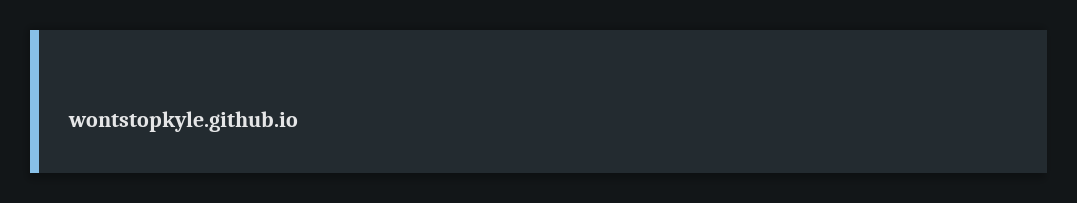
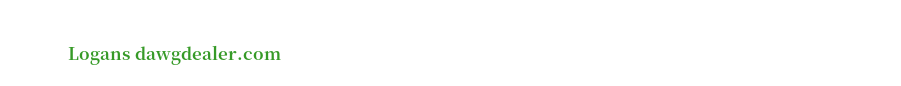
[68,111,298,132] wontstopkyle.github.io -> [68,45,281,65] Logans dawgdealer.com

